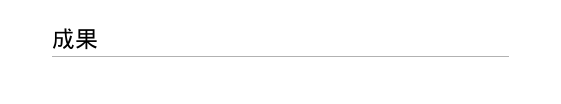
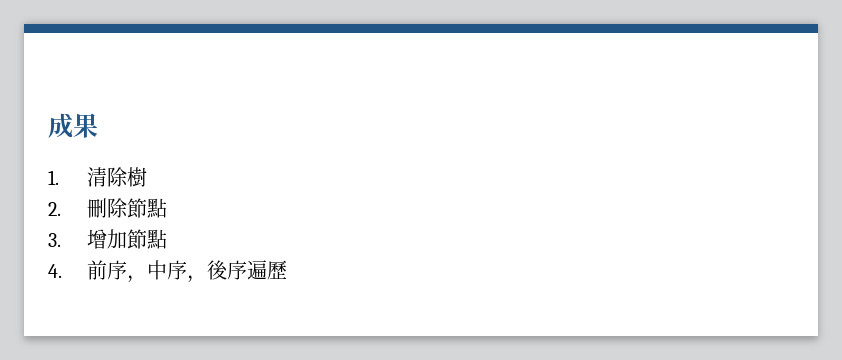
(98, 39) none -> [48,167,148,187] [48,198,168,218] [48,229,168,249] [48,260,288,283] // 1.清除樹 // 2.刪除節點 // 3.增加節點 // 4.前序，中序，後序遍歷

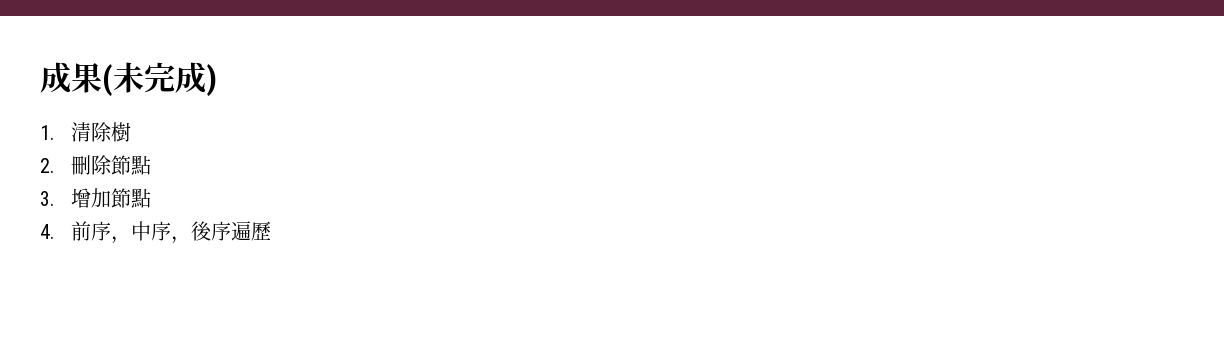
(98, 125) none -> [102,62,217,97] (未完成)

